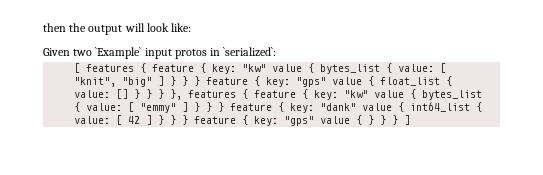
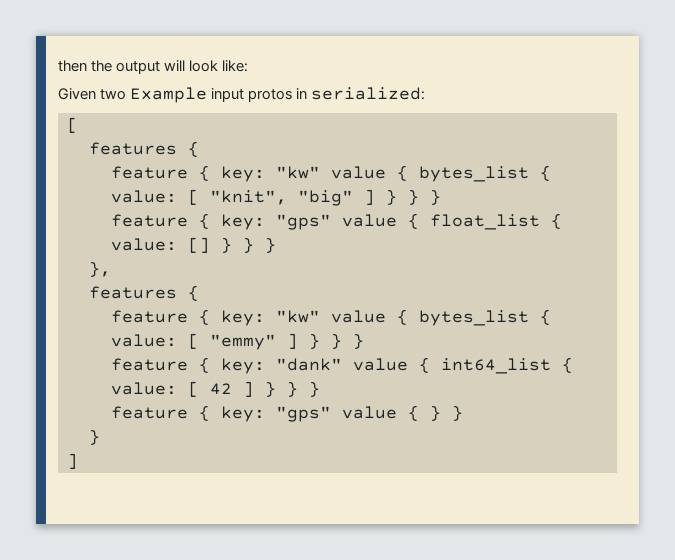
[95,47,142,59] `Example` -> [130,87,208,103] Example
[223,47,277,57] [74,63,147,73] `serialized`: // [ features { -> [311,87,426,100] [67,117,78,133] [89,141,199,157] serialized: // [ // features { //
(201, 81) none -> (441, 197) //
(165, 94) none -> (276, 245) //
[188,89,249,99] features { -> [89,285,199,301] // features { //
(225, 107) none -> (364, 341) //
(189, 120) none -> (320, 389) //
[392,115,399,125] } -> [89,429,100,445] // } //

